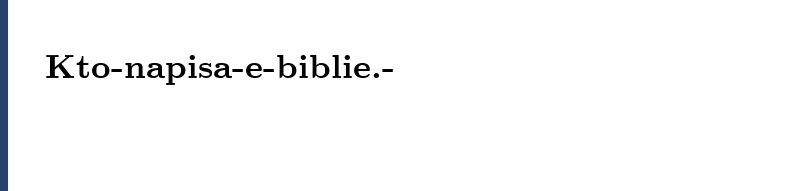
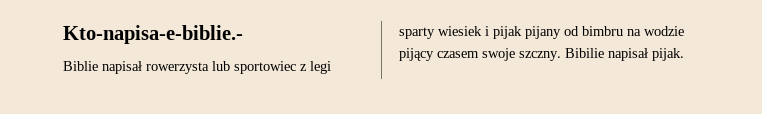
(395, 70) none -> [63,61,331,74] [399,26,684,39] [399,48,684,61] // Biblie napisał rowerzysta lub sportowiec z legi sparty wiesiek i pijak pijany od bimbru na wodzie pijący czasem swoje szczny. Bibilie napisał pijak.

